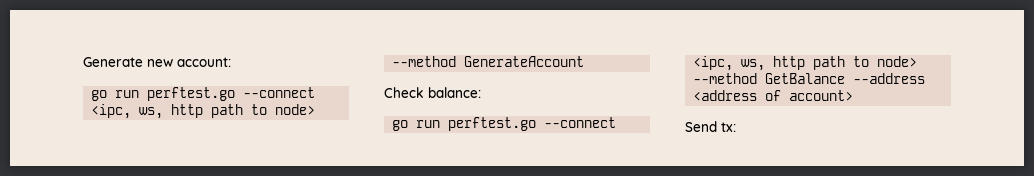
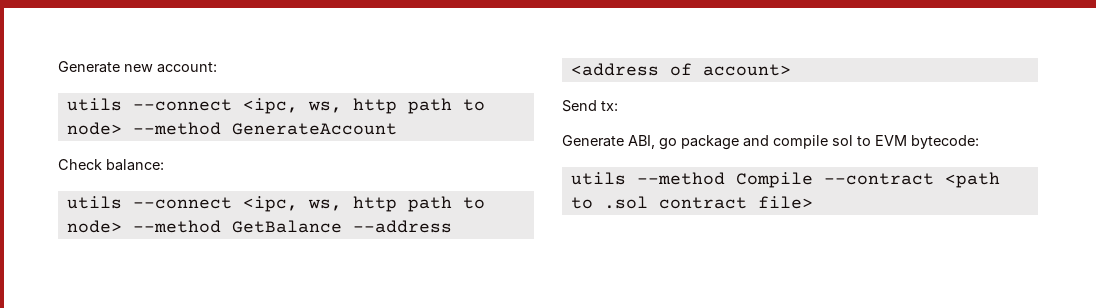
[91,87,236,101] go run perftest.go -> [66,98,122,111] utils
[392,117,537,131] go run perftest.go -> [66,196,122,209] utils
(736, 127) none -> [562,135,979,150] [570,172,1000,188] [570,196,813,209] // Generate ABI, go package and compile sol to EVM bytecode: // utils --method Compile --contract <path to .sol contract file>

